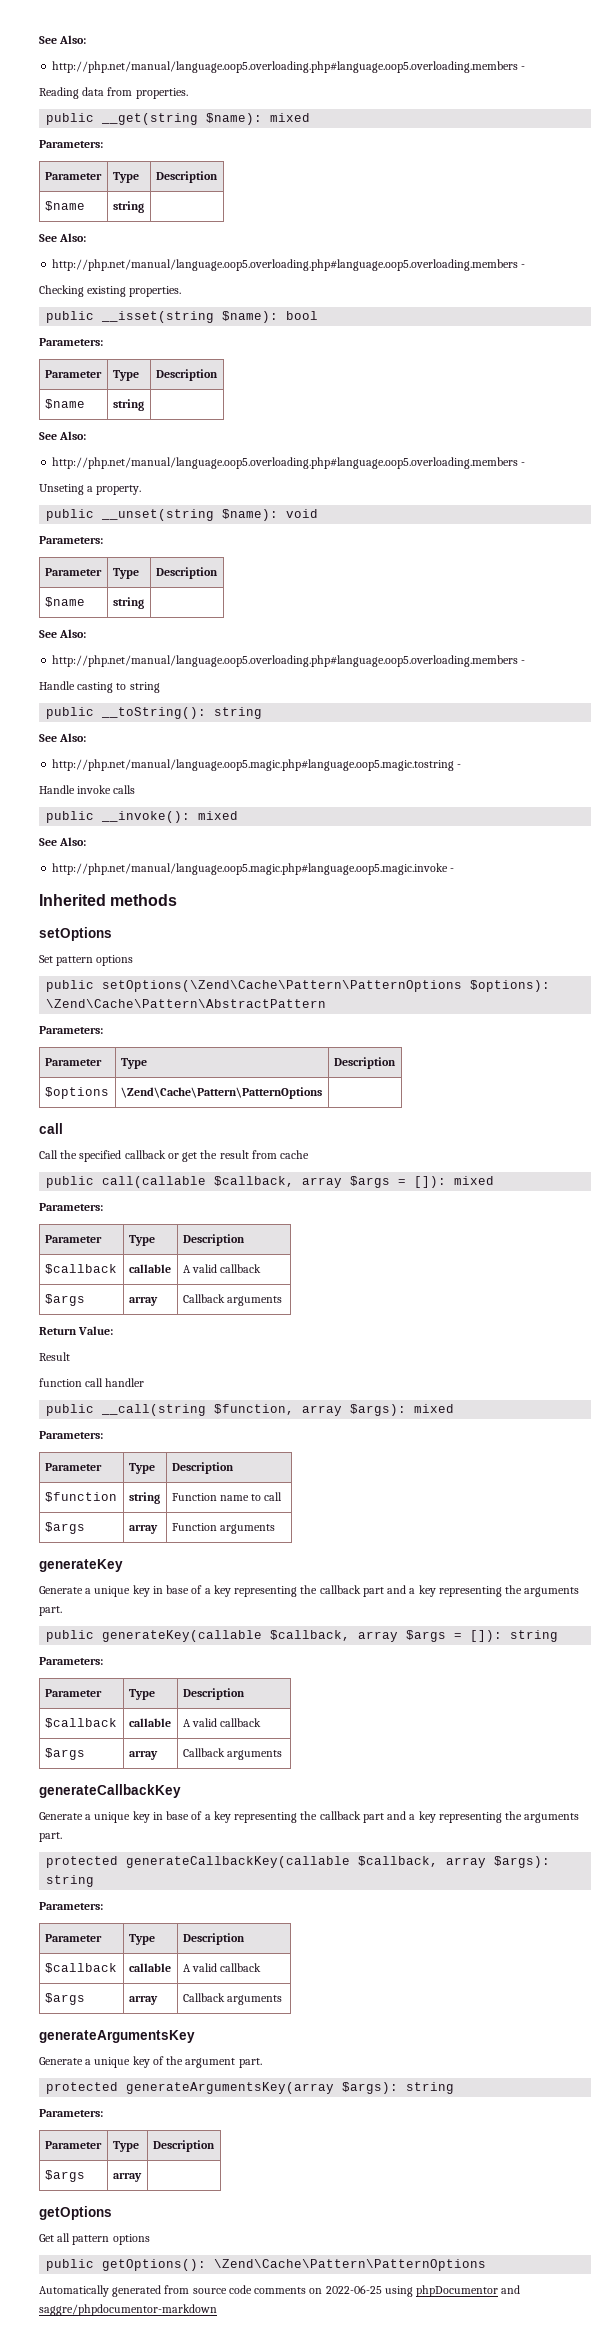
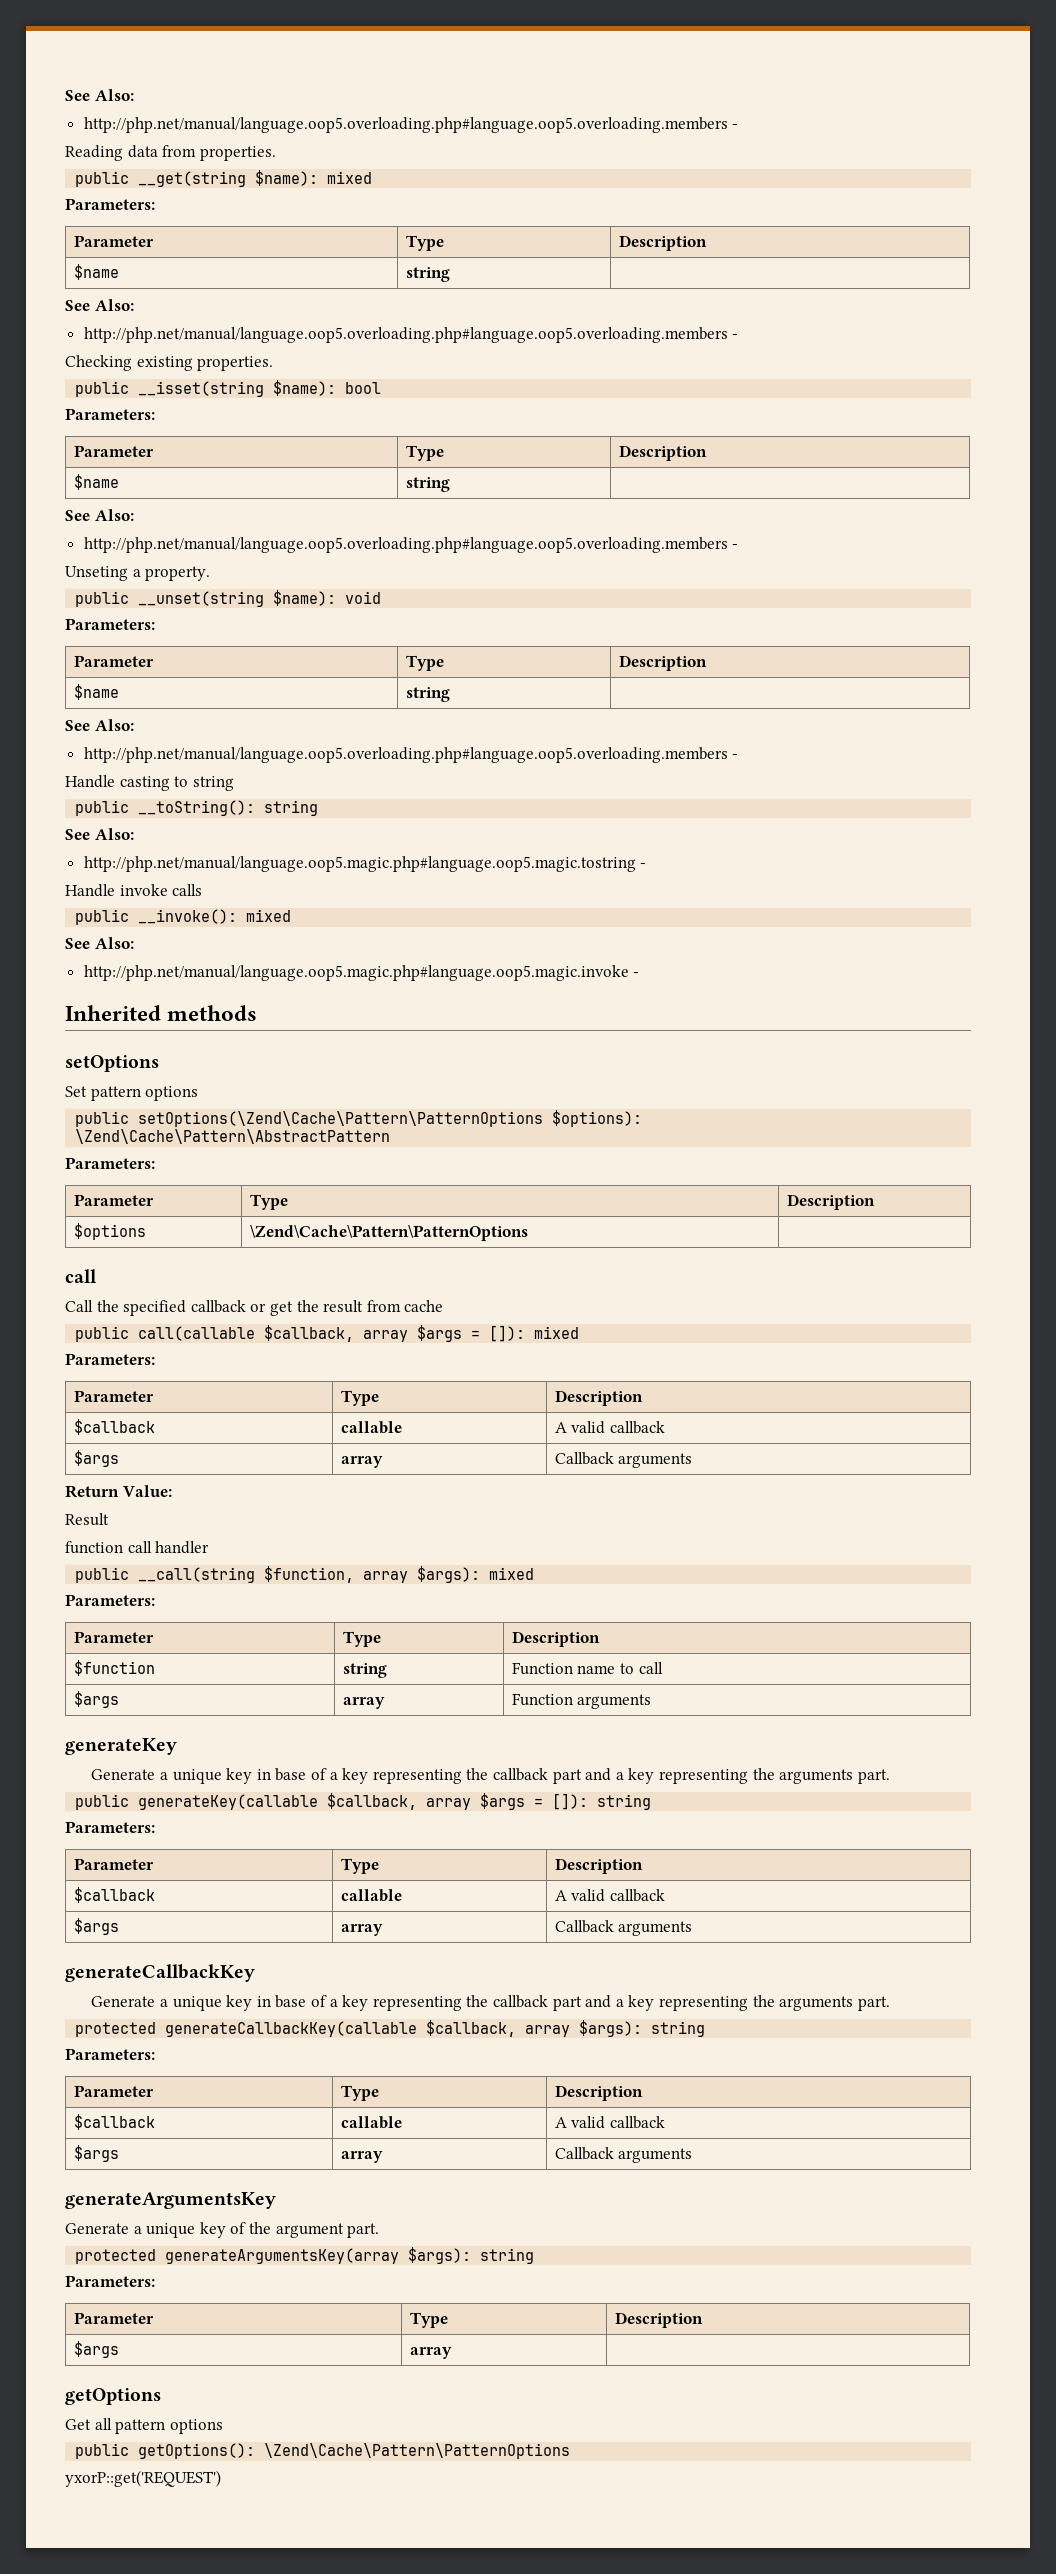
[39,2285,521,2297] [39,2304,217,2316] Automatically generated from source code comments on 2022-06-25 using phpDocumentor and saggre/phpdocumentor-markdown -> [65,2470,221,2487] yxorP::get('REQUEST')

